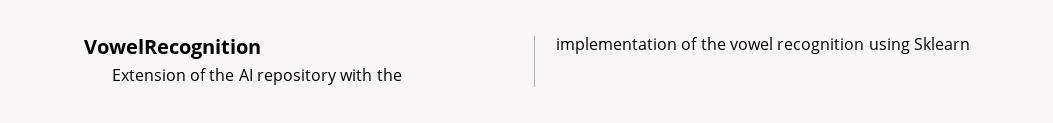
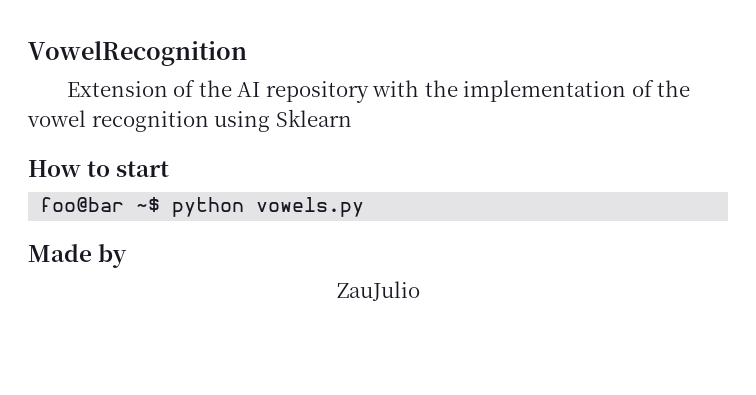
(970, 43) none -> [28,160,170,177] [40,197,365,217] [28,244,128,268] [336,281,420,301] // How to start // foo@bar ~$ python vowels.py // Made by // ZauJulio

